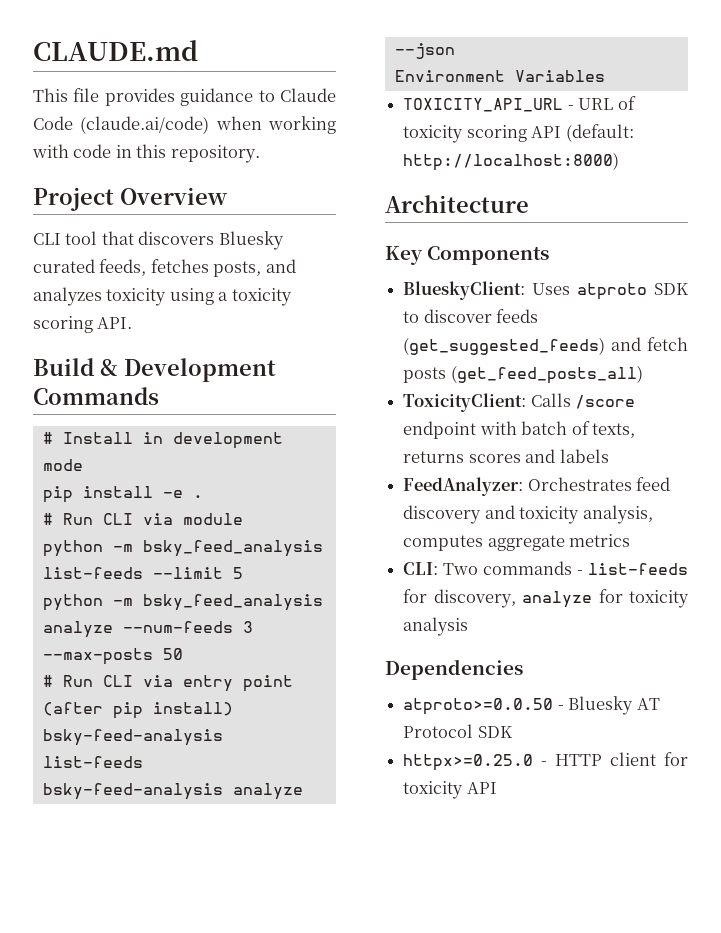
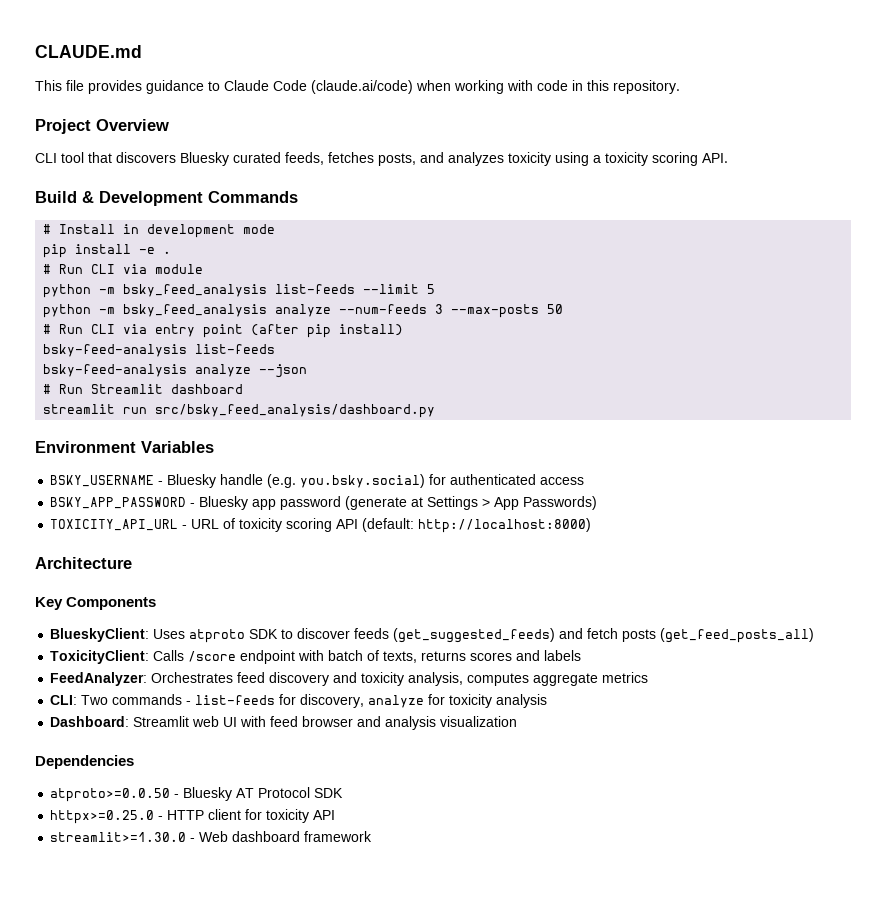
[394,70,605,82] Environment Variables -> [43,384,244,394] [43,404,436,418] [35,441,214,453] [50,474,585,488] [50,496,598,510] # Run Streamlit dashboard // streamlit run src/bsky_feed_analysis/dashboard.py // Environment Variables // BSKY_USERNAME - Bluesky handle (e.g. you.bsky.social) for authenticated access // BSKY_APP_PASSWORD - Bluesky app password (generate at Settings > App Passwords)
(469, 626) none -> [50,716,518,730] // Dashboard: Streamlit web UI with feed browser and analysis visualization
(497, 788) none -> [50,831,373,842] // streamlit>=1.30.0 - Web dashboard framework

